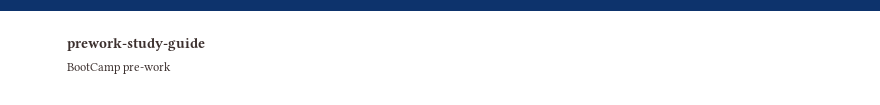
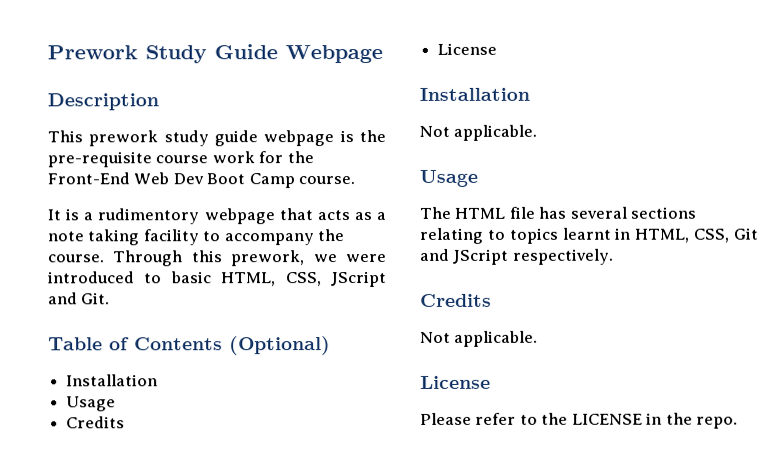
[67,38,205,51] [67,62,172,74] prework-study-guide // BootCamp pre-work -> [47,44,383,64] [47,93,159,111] [47,130,386,147] [47,151,314,168] [47,172,356,189] [47,208,386,225] [47,229,346,246] [48,250,387,267] [48,271,387,288] [48,292,111,305] [48,336,331,356] [66,374,159,387] [66,396,117,412] [66,416,126,429] [437,42,498,55] [419,87,530,101] [419,124,538,141] [419,169,478,187] [419,206,697,219] [419,227,759,244] [420,248,614,265] [420,293,492,307] [420,330,539,347] [420,375,491,389] [420,412,739,429] Prework Study Guide Webpage // Description // This prework study guide webpage is the pre-requisite course work for the Front-End Web Dev Boot Camp course. // It is a rudimentory webpage that acts as a note taking facility to accompany the course. Through this prework, we were introduced to basic HTML, CSS, JScript and Git. // Table of Contents (Optional) // Installation // Usage // Credits // License // Installation // Not applicable. // Usage // The HTML file has several sections relating to topics learnt in HTML, CSS, Git and JScript respectively. // Credits // Not applicable. // License // Please refer to the LICENSE in the repo.

